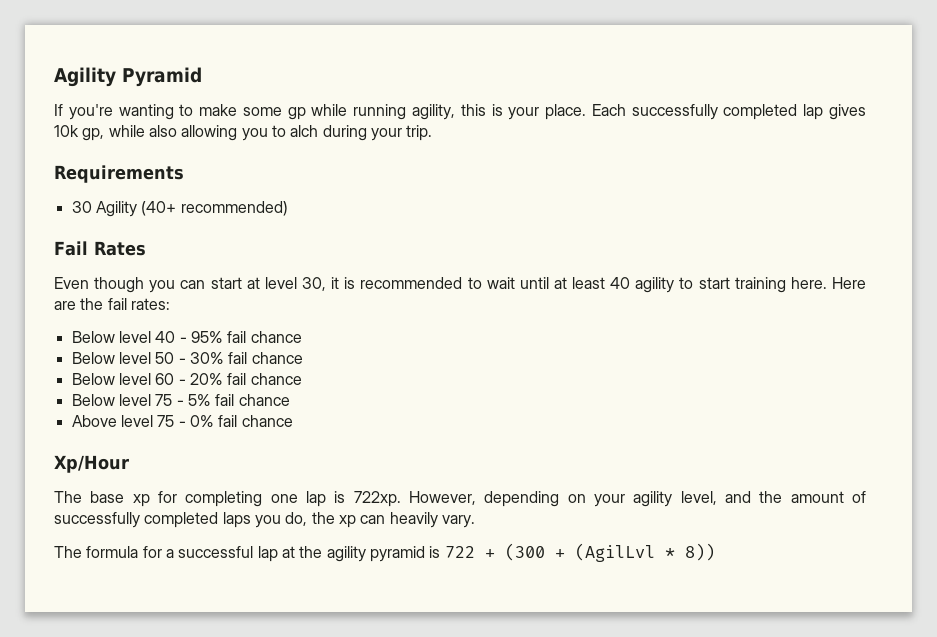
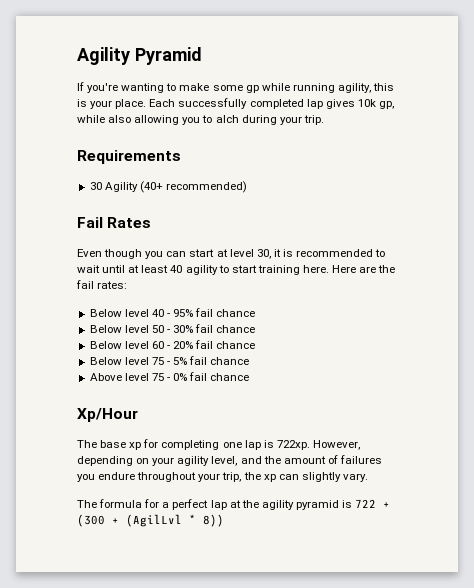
[54,512,308,528] successfully completed laps you do, -> [339,455,382,464] [77,472,242,482] failures you endure throughout your trip,
[389,512,438,528] heavily -> [301,472,341,482] slightly
[178,546,254,558] successful -> [172,499,209,510] perfect

